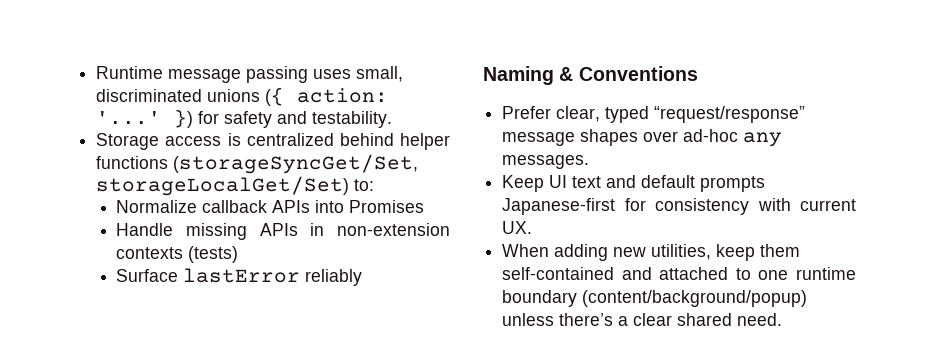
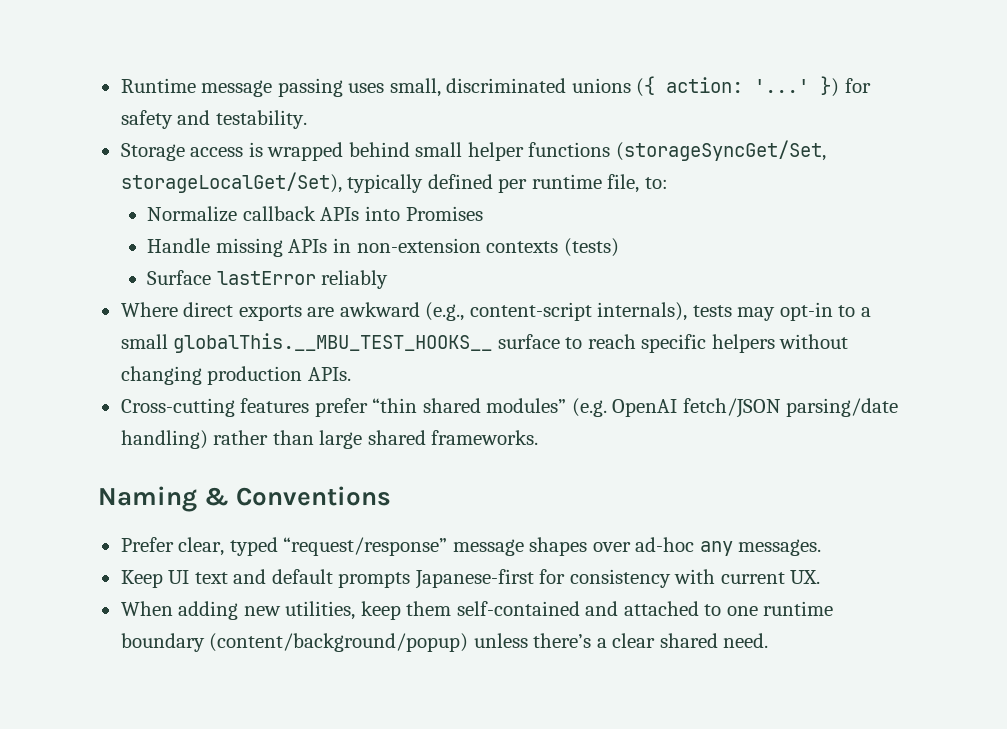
[246,133,450,150] [96,154,419,174] [96,176,350,196] centralized behind helper functions (storageSyncGet/Set, storageLocalGet/Set) -> [267,140,826,161] [120,172,640,193] wrapped behind small helper functions (storageSyncGet/Set, storageLocalGet/Set), typically defined per runtime file,
(363, 277) none -> [120,302,871,321] [120,333,849,353] [120,366,351,385] [120,398,899,418] [120,430,539,449] // Where direct exports are awkward (e.g., content-script internals), tests may opt-in to a small globalThis.__MBU_TEST_HOOKS__ surface to reach specific helpers without changing production APIs. // Cross-cutting features prefer “thin shared modules” (e.g. OpenAI fetch/JSON parsing/date handling) rather than large shared frameworks.

